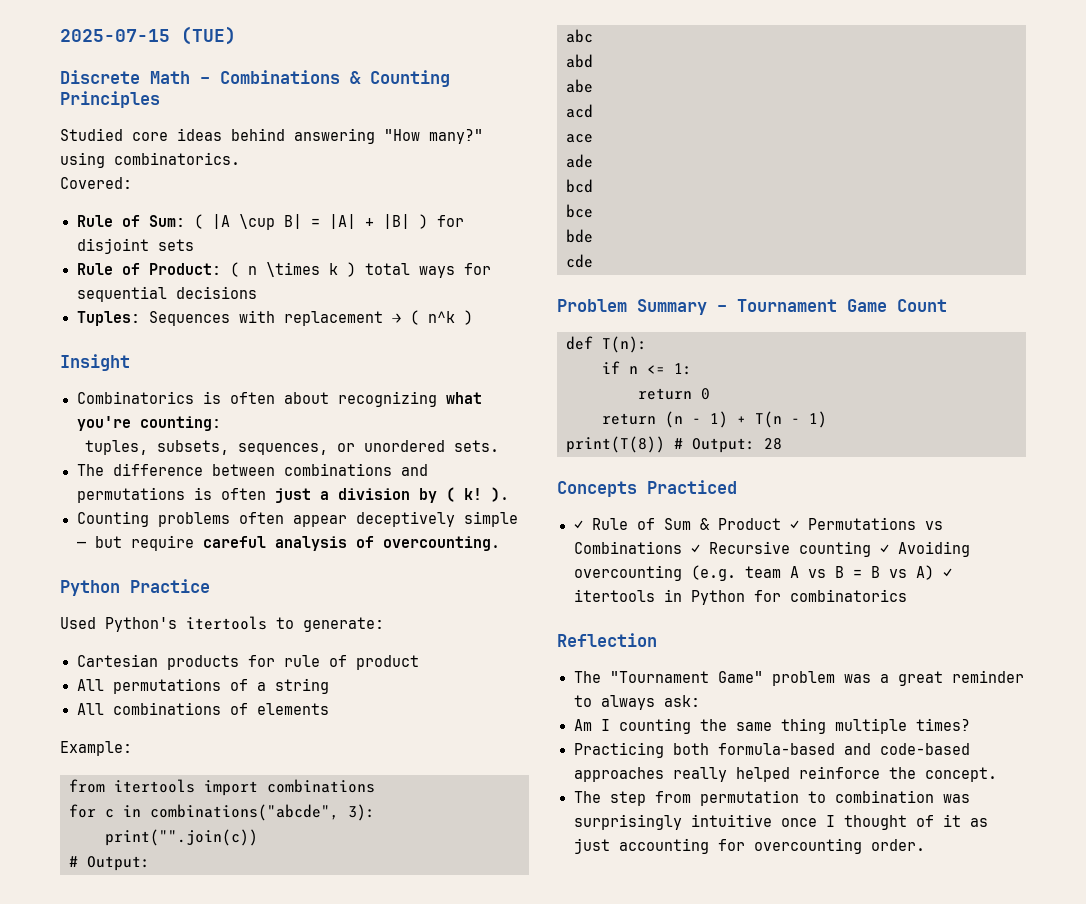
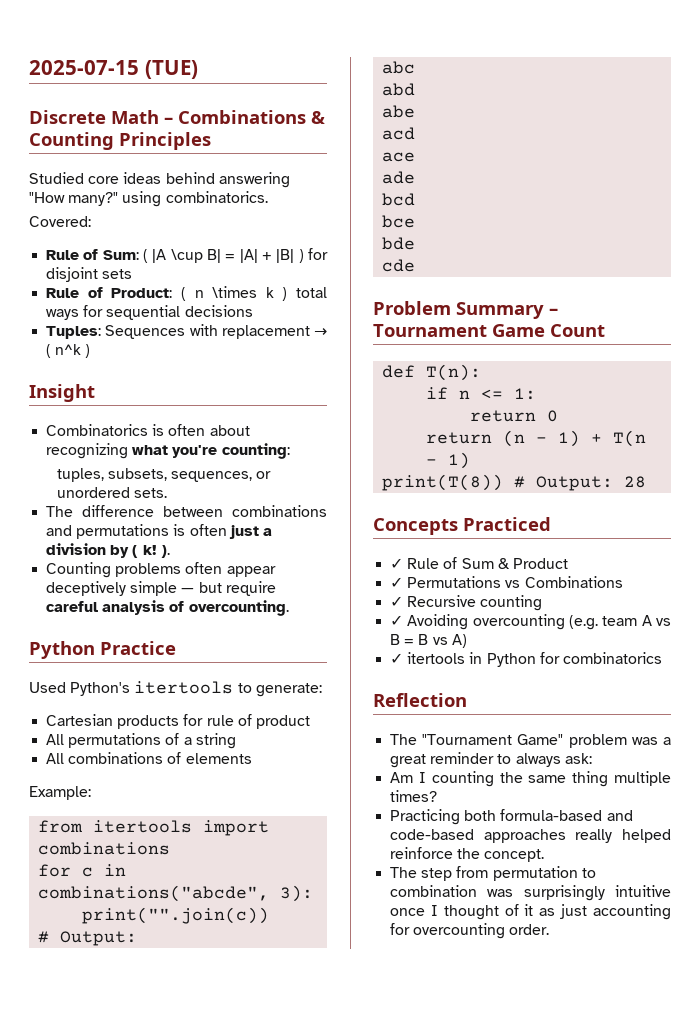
(781, 524) none -> (568, 563) //
(682, 547) none -> (623, 582) //
(871, 549) none -> (543, 603) //
(934, 572) none -> (467, 641) //

